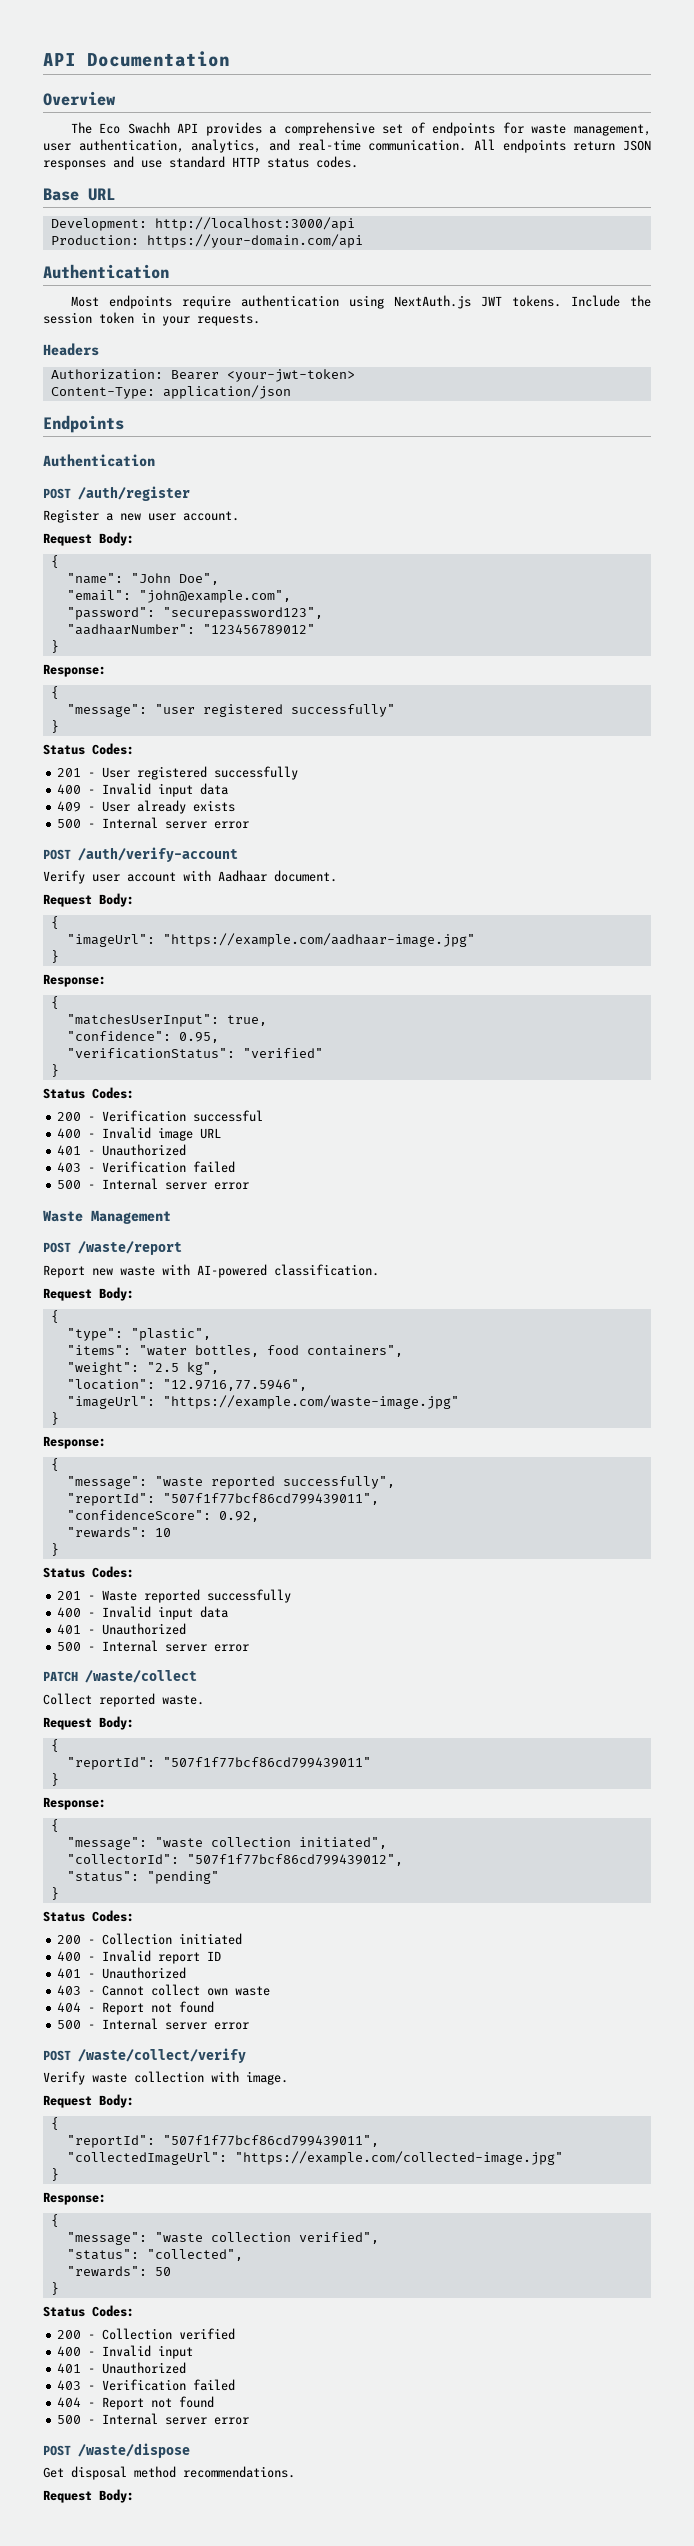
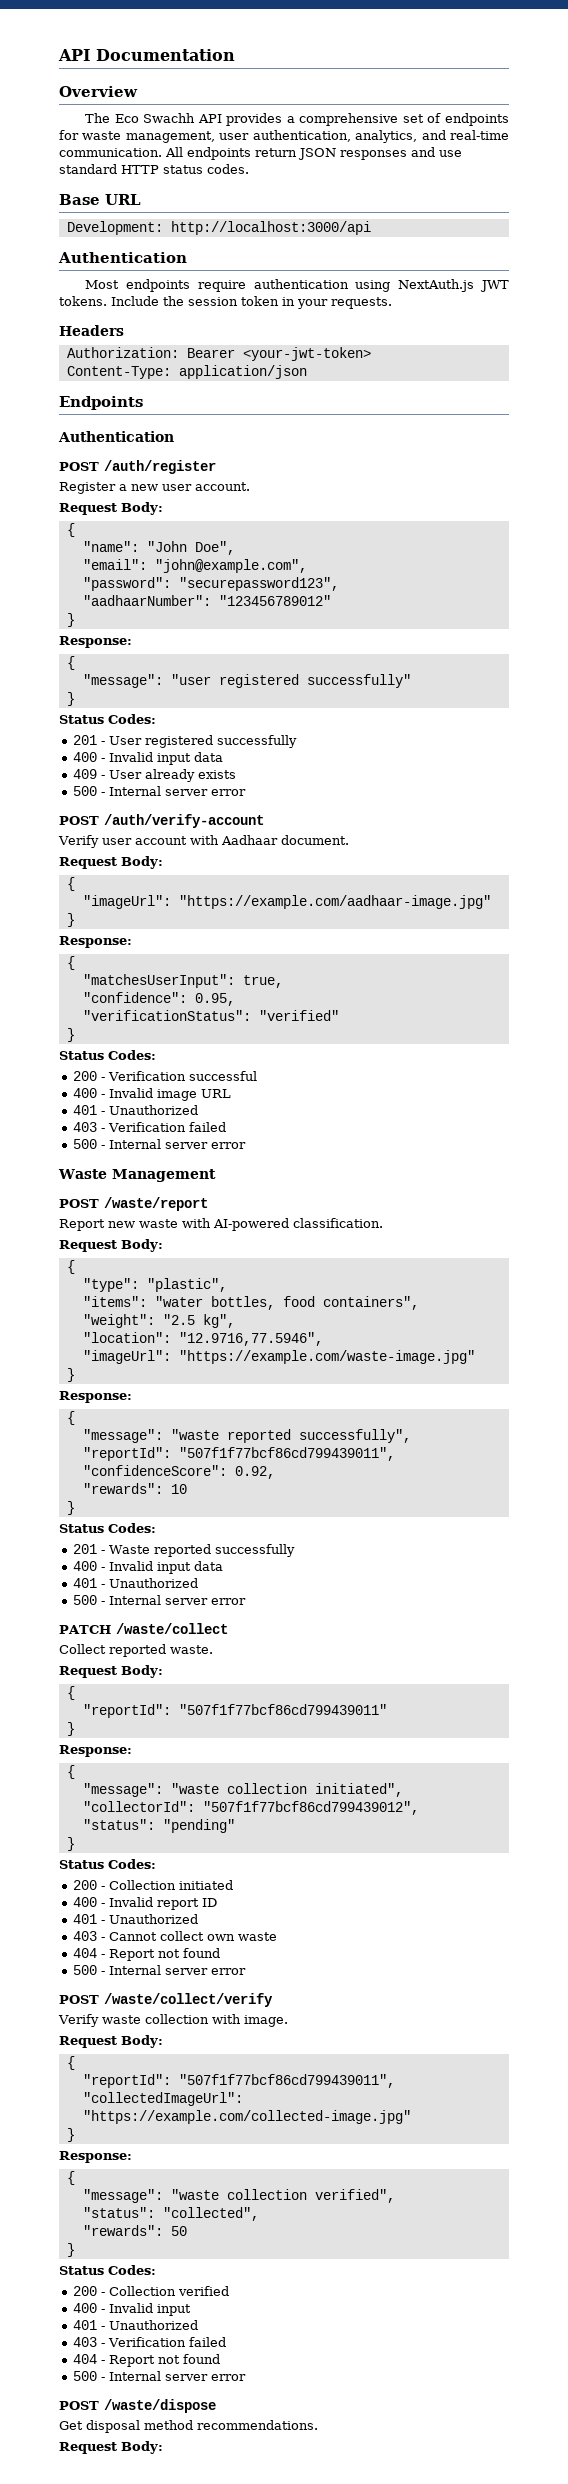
[50,234,363,248] // Production: https://your-domain.com/api -> (371, 228) none

